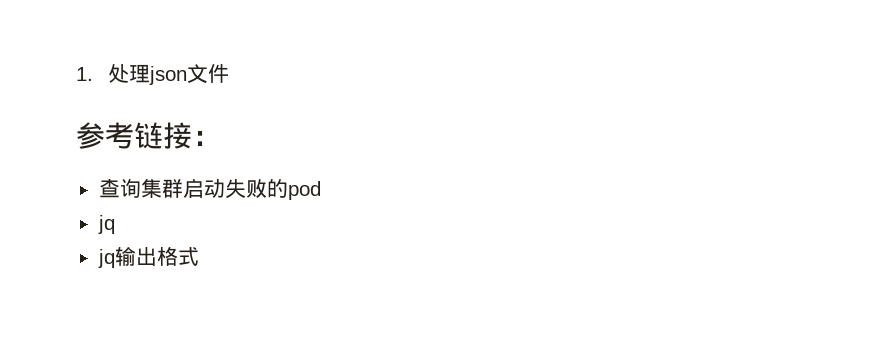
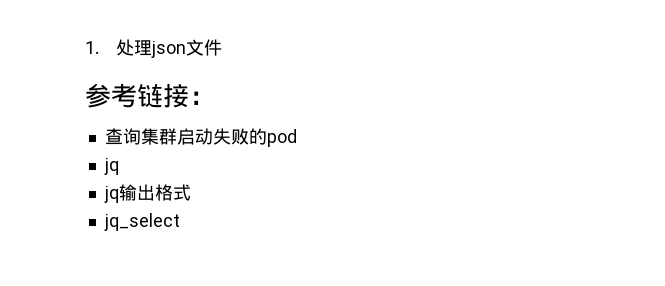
(199, 256) none -> [103,213,180,231] // jq_select

